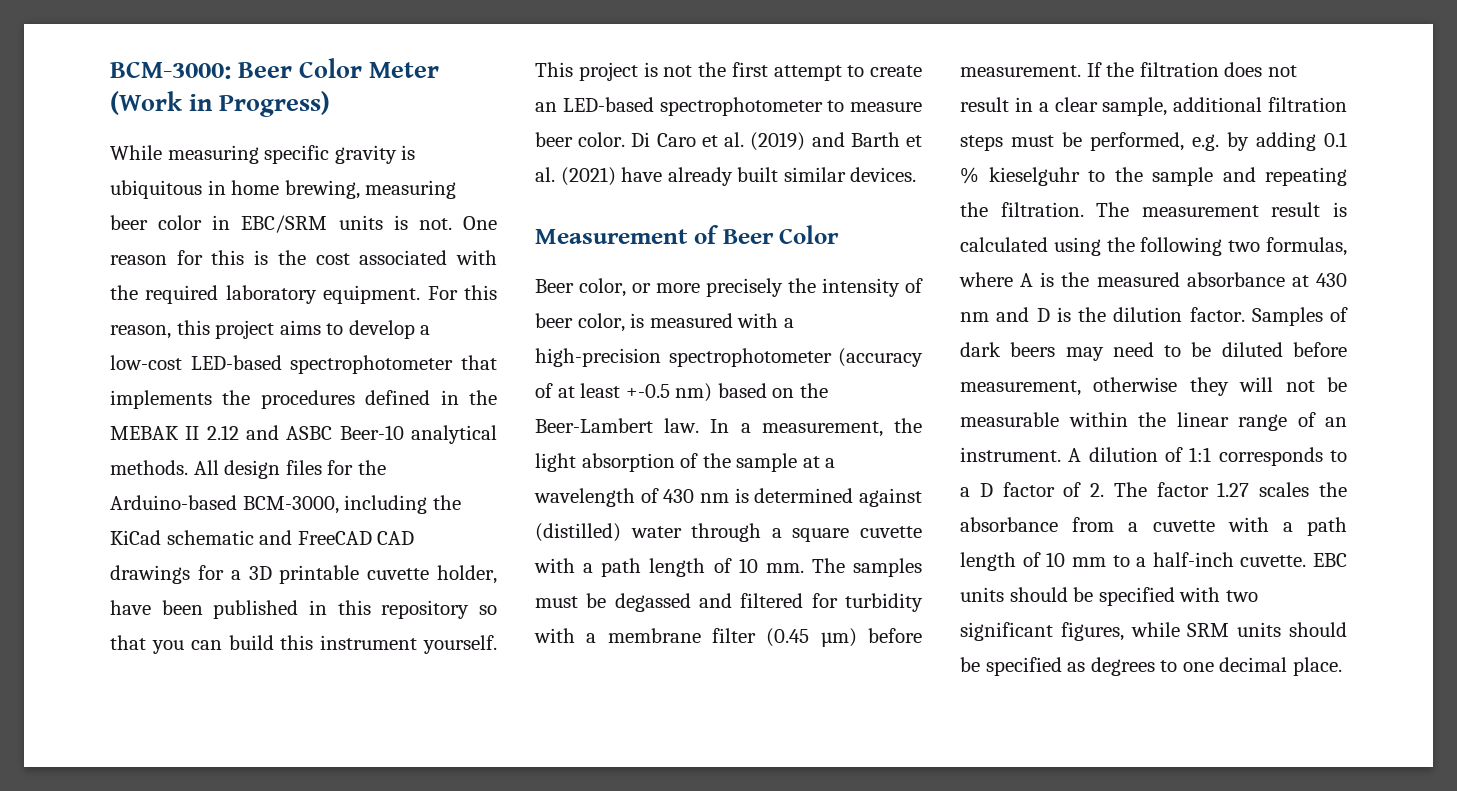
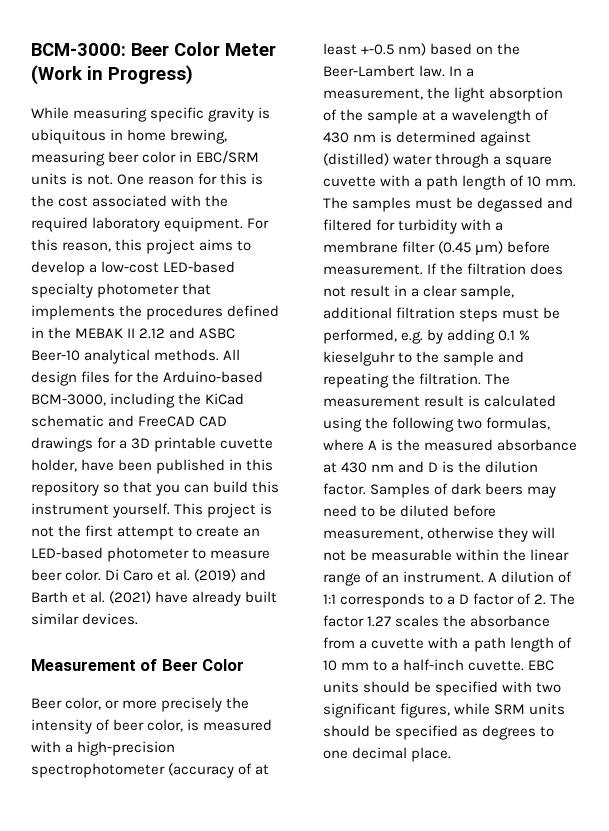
[290,355,454,374] spectrophotometer -> [31,283,180,298] specialty photometer
[659,97,823,116] spectrophotometer -> [107,547,190,562] photometer

